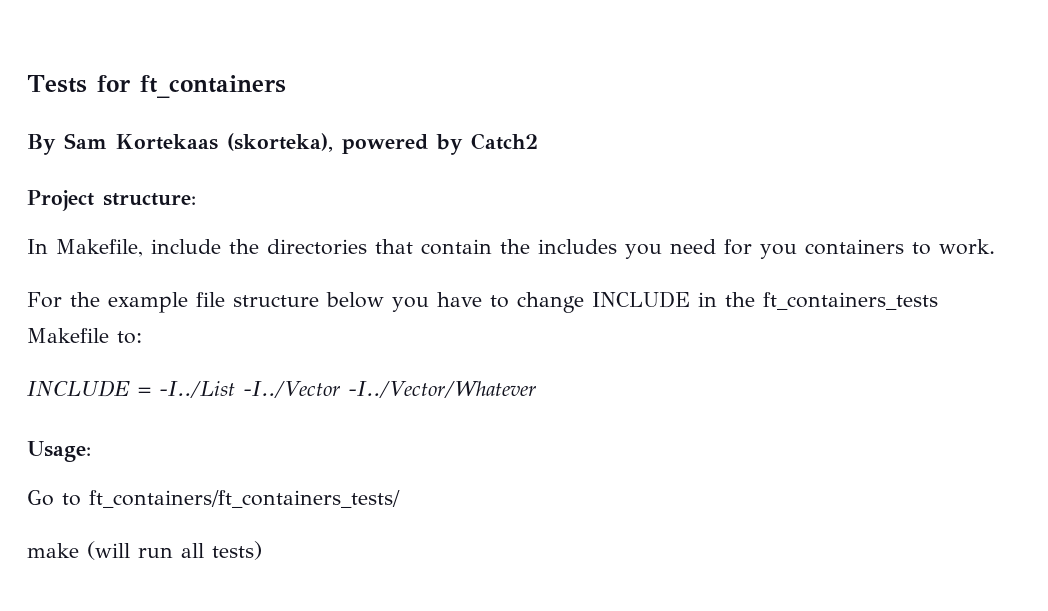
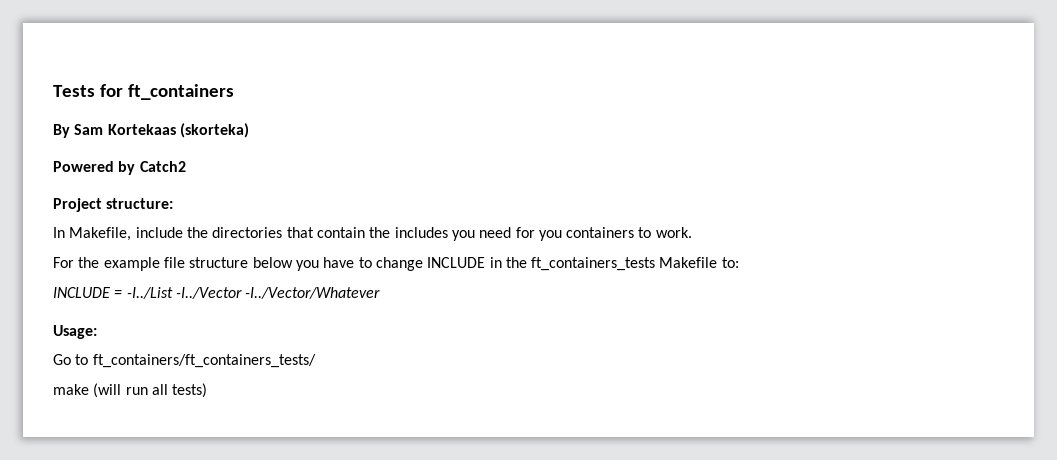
[227,133,428,154] (skorteka), powered -> [179,123,249,138] [53,161,114,172] (skorteka) // Powered

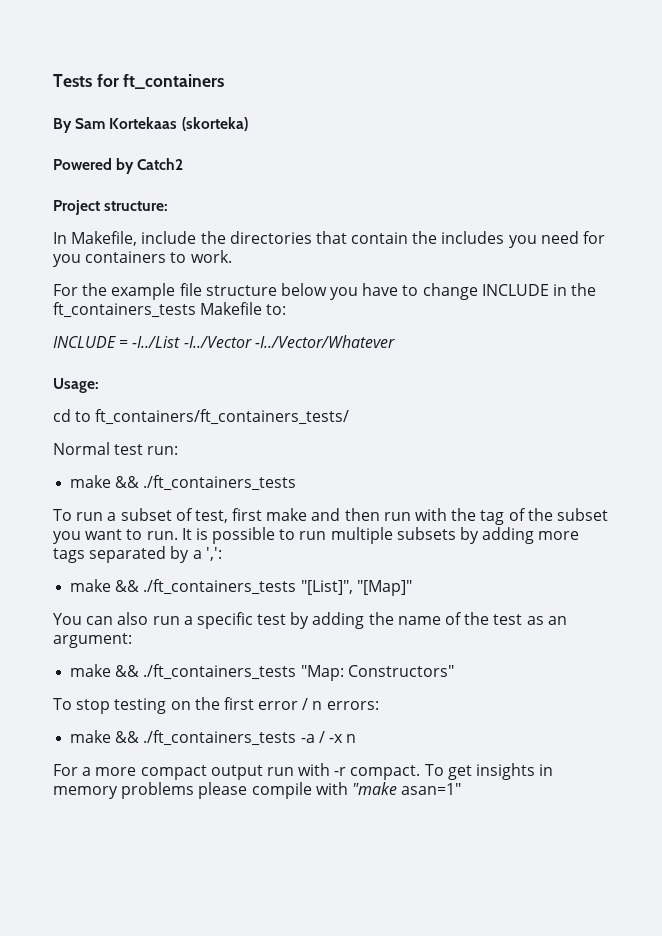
[53,354,71,365] Go -> [53,409,71,422] cd
[53,383,208,398] make (will run all tests) -> [53,442,179,455] [70,475,297,491] [53,508,608,525] [53,527,580,544] [53,546,222,563] [70,579,412,596] [53,612,567,629] [53,633,132,648] [70,664,454,681] [53,697,379,714] [70,730,357,746] [53,763,554,780] [53,782,462,799] Normal test run: // make && ./ft_containers_tests // To run a subset of test, first make and then run with the tag of the subset you want to run. It is possible to run multiple subsets by adding more tags separated by a ',': // make && ./ft_containers_tests "[List]", "[Map]" // You can also run a specific test by adding the name of the test as an argument: // make && ./ft_containers_tests "Map: Constructors" // To stop testing on the first error / n errors: // make && ./ft_containers_tests -a / -x n // For a more compact output run with -r compact. To get insights in memory problems please compile with "make asan=1"

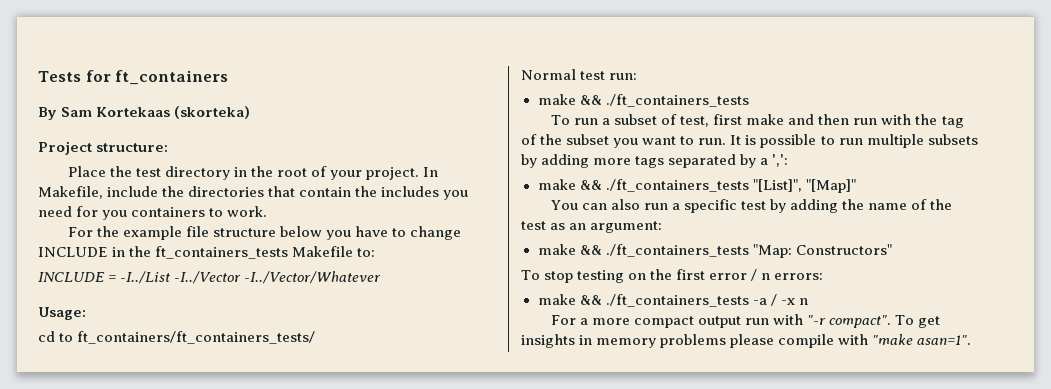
[53,158,184,174] // Powered by Catch2 -> (251, 112) none
(169, 206) none -> [67,166,420,180] Place the test directory in the root of your project.
[334,765,421,780] -r compact. -> [807,315,892,328] "-r compact".
[401,783,462,795] asan=1" -> [917,335,972,345] asan=1".

